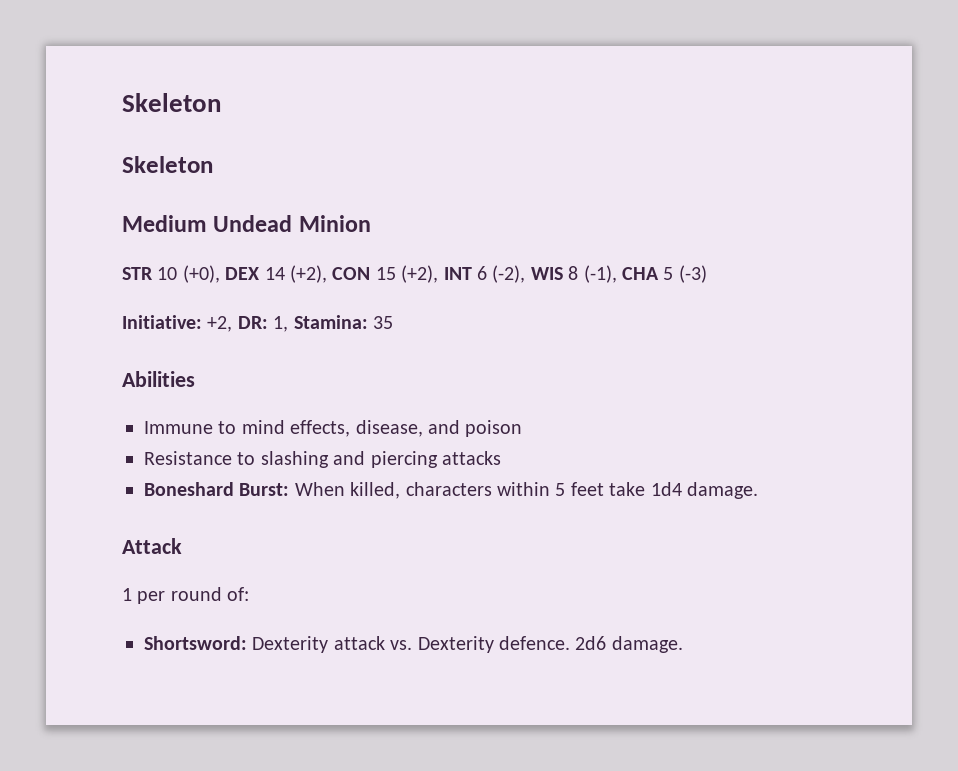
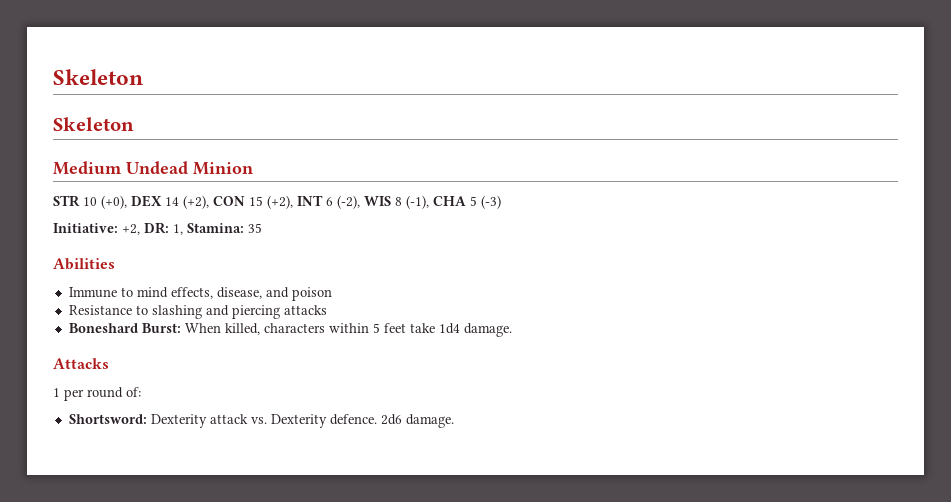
[122,538,182,554] Attack -> [53,358,109,369] Attacks

